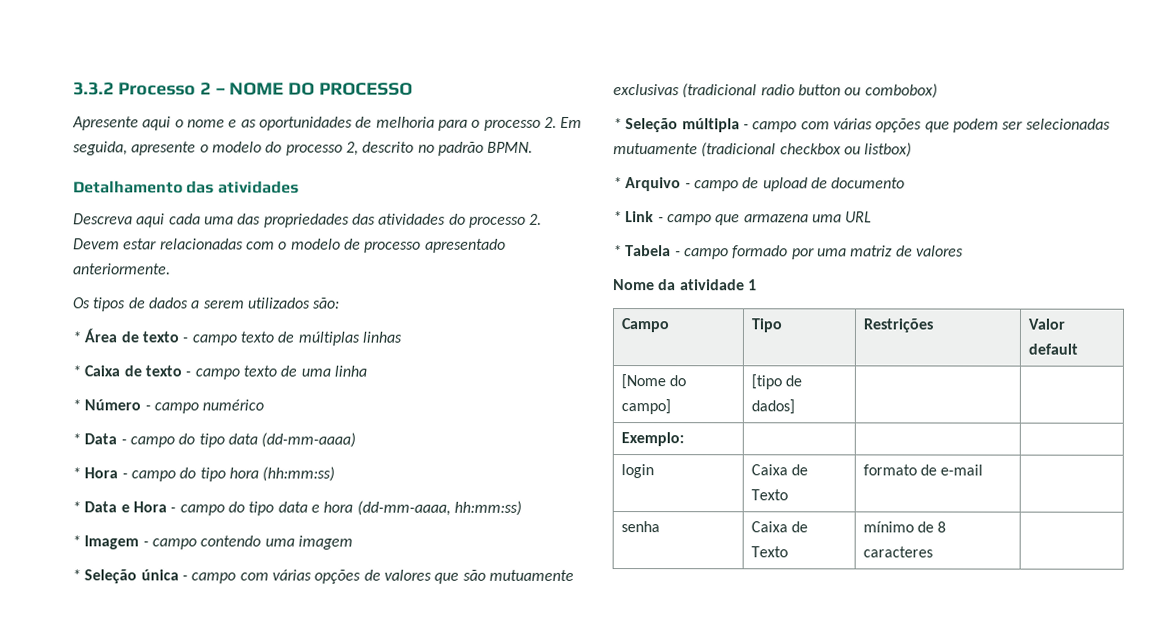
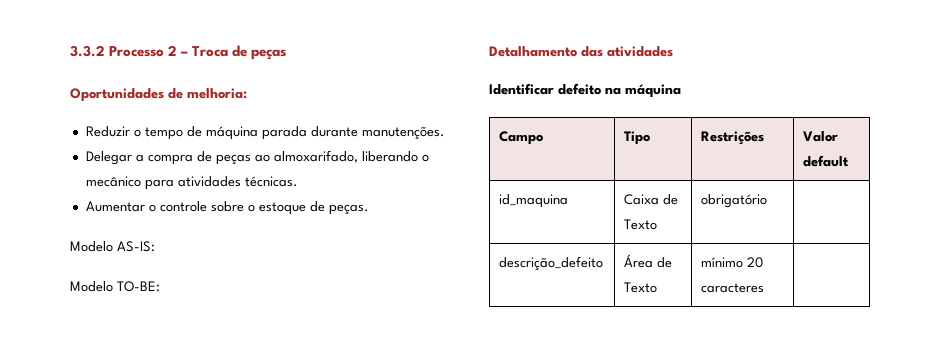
[229,82,414,96] [72,116,583,131] [73,141,534,156] [73,180,299,194] [73,213,543,228] [73,238,506,253] [73,263,171,275] [73,297,341,312] [72,328,402,346] [72,365,367,380] [72,399,265,414] [72,432,357,448] [72,466,336,482] [72,500,522,516] [72,535,353,550] [72,569,574,584] [613,83,938,99] [613,118,1111,133] [613,142,913,158] [613,177,906,192] [613,211,873,226] [613,245,964,260] [613,279,757,291] NOME DO PROCESSO // Apresente aqui o nome e as oportunidades de melhoria para o processo 2. Em seguida, apresente o modelo do processo 2, descrito no padrão BPMN. // Detalhamento das atividades // Descreva aqui cada uma das propriedades das atividades do processo 2. Devem estar relacionadas com o modelo de processo apresentado anteriormente. // Os tipos de dados a serem utilizados são: // * Área de texto - campo texto de múltiplas linhas // * Caixa de texto - campo texto de uma linha // * Número - campo numérico // * Data - campo do tipo data (dd-mm-aaaa) // * Hora - campo do tipo hora (hh:mm:ss) // * Data e Hora - campo do tipo data e hora (dd-mm-aaaa, hh:mm:ss) // * Imagem - campo contendo uma imagem // * Seleção única - campo com várias opções de valores que são mutuamente exclusivas (tradicional radio button ou combobox) // * Seleção múltipla - campo com várias opções que podem ser selecionadas mutuamente (tradicional checkbox ou listbox) // * Arquivo - campo de upload de documento // * Link - campo que armazena uma URL // * Tabela - campo formado por uma matriz de valores // Nome da atividade 1 -> [192,45,287,60] [70,88,247,102] [85,126,445,140] [85,150,429,165] [85,176,298,190] [85,201,369,215] [70,241,155,252] [70,281,160,292] [489,46,673,57] [489,83,681,98] Troca de peças // Oportunidades de melhoria: // Reduzir o tempo de máquina parada durante manutenções. // Delegar a compra de peças ao almoxarifado, liberando o mecânico para atividades técnicas. // Aumentar o controle sobre o estoque de peças. // Modelo AS-IS: // Modelo TO-BE: // Detalhamento das atividades // Identificar defeito na máquina
[620,374,687,390] [620,399,671,415] [750,374,803,390] [750,399,795,415] [620,432,684,447] [620,464,654,479] [750,464,809,476] [750,489,788,501] [862,464,984,476] [620,521,660,533] [750,521,788,533] [Nome do campo] | [tipo de dados] | | // Exemplo: | | | // login | Caixa de Texto | formato de e-mail | // senha | Caixa -> [499,194,569,208] [624,194,679,205] [624,219,658,230] [701,194,768,208] [499,256,604,271] [624,254,654,268] id_maquina | Caixa de Texto | obrigatório | // descrição_defeito | Área
[917,521,947,533] de 8 -> [747,257,764,268] 20

